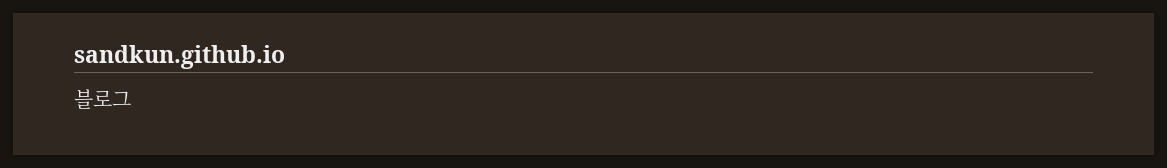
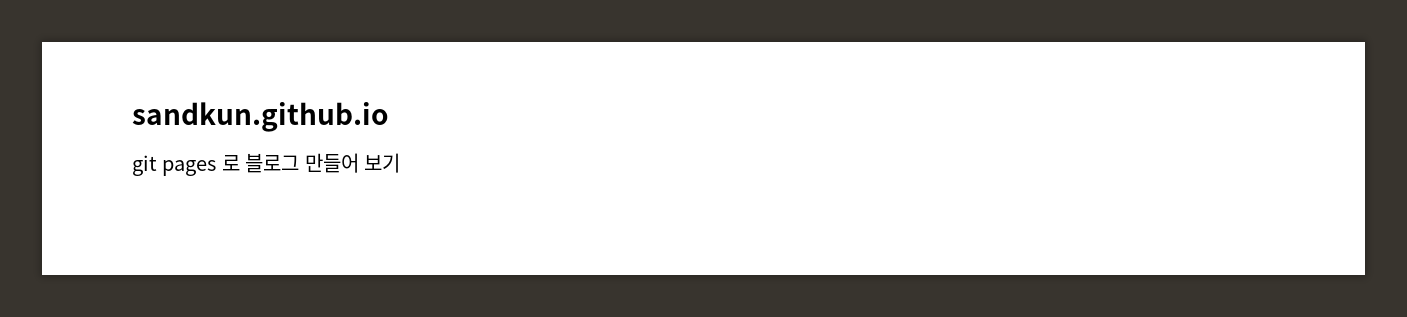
[74,89,131,109] 블로그 -> [132,153,400,176] git pages 로 블로그 만들어 보기

